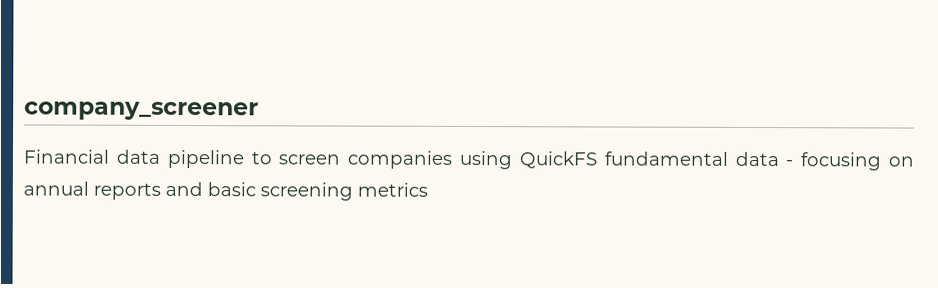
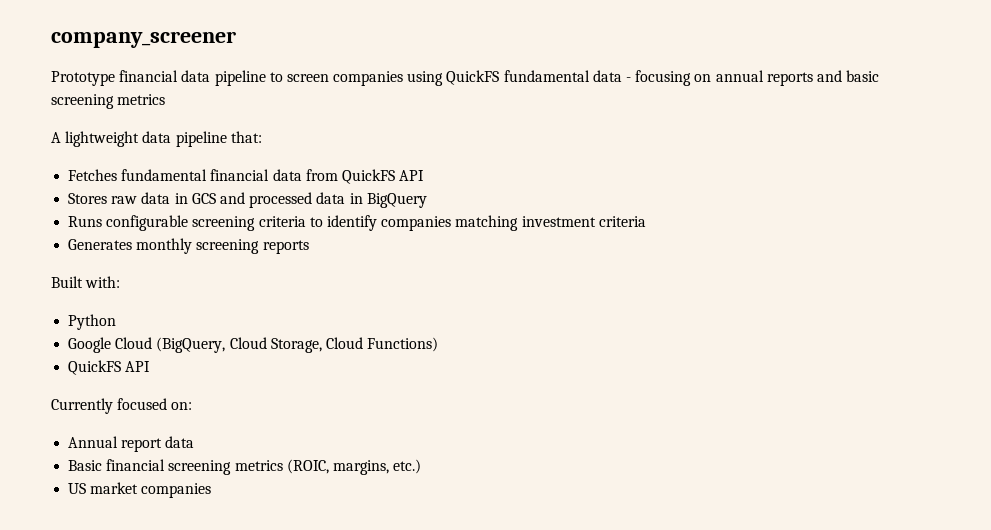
[23,149,109,164] Financial -> [51,70,179,86] Prototype financial
(428, 189) none -> [51,131,262,147] [68,169,425,184] [68,192,427,208] [68,215,646,231] [68,238,309,254] [51,276,121,288] [68,314,117,330] [68,337,439,353] [68,360,151,375] [51,398,193,414] [68,436,195,452] [68,459,422,475] [68,482,212,498] // A lightweight data pipeline that: // Fetches fundamental financial data from QuickFS API // Stores raw data in GCS and processed data in BigQuery // Runs configurable screening criteria to identify companies matching investment criteria // Generates monthly screening reports // Built with: // Python // Google Cloud (BigQuery, Cloud Storage, Cloud Functions) // QuickFS API // Currently focused on: // Annual report data // Basic financial screening metrics (ROIC, margins, etc.) // US market companies

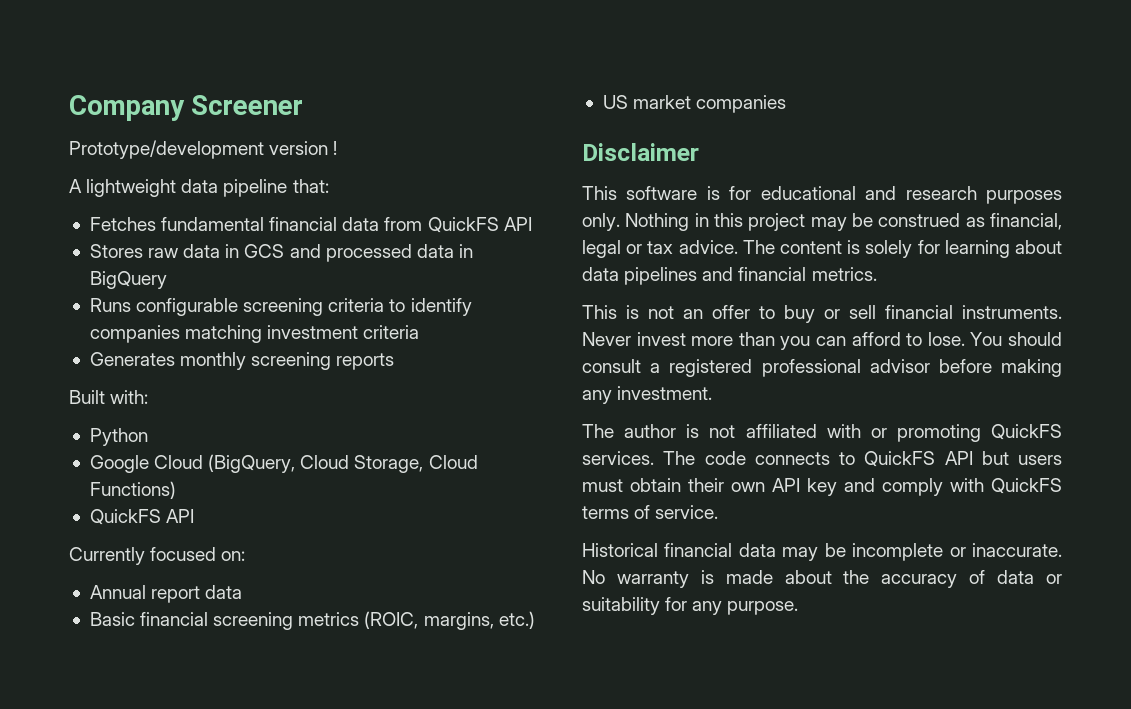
[51,31,236,48] [51,70,880,86] [51,94,166,109] company_screener // Prototype financial data pipeline to screen companies using QuickFS fundamental data - focusing on annual reports and basic screening metrics -> [69,95,304,121] [69,140,338,159] Company Screener // Prototype/development version !
(212, 490) none -> [582,143,699,161] [582,186,1062,204] [582,213,1062,231] [582,240,1062,258] [582,267,877,285] [582,305,1062,323] [582,332,1062,350] [582,359,1062,377] [582,386,713,404] [582,424,1062,442] [582,451,1062,467] [582,478,1062,496] [582,505,719,519] [582,543,1062,561] [582,570,1062,588] [582,597,799,615] // Disclaimer // This software is for educational and research purposes only. Nothing in this project may be construed as financial, legal or tax advice. The content is solely for learning about data pipelines and financial metrics. // This is not an offer to buy or sell financial instruments. Never invest more than you can afford to lose. You should consult a registered professional advisor before making any investment. // The author is not affiliated with or promoting QuickFS services. The code connects to QuickFS API but users must obtain their own API key and comply with QuickFS terms of service. // Historical financial data may be incomplete or inaccurate. No warranty is made about the accuracy of data or suitability for any purpose.

